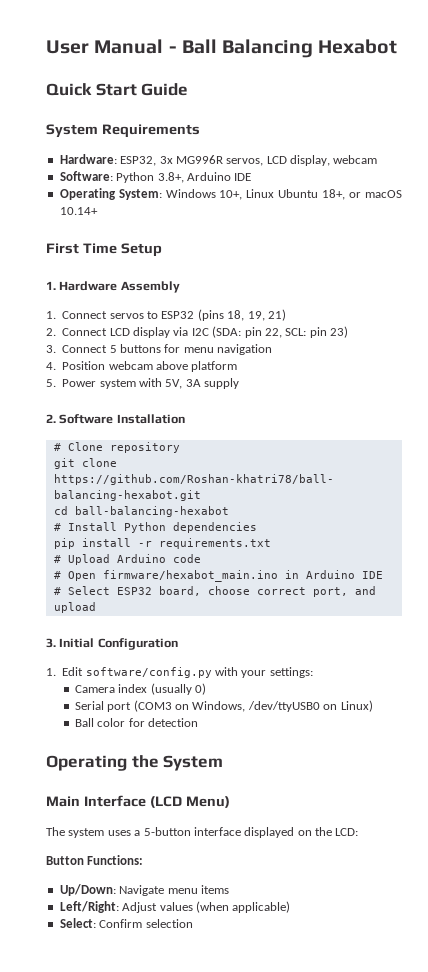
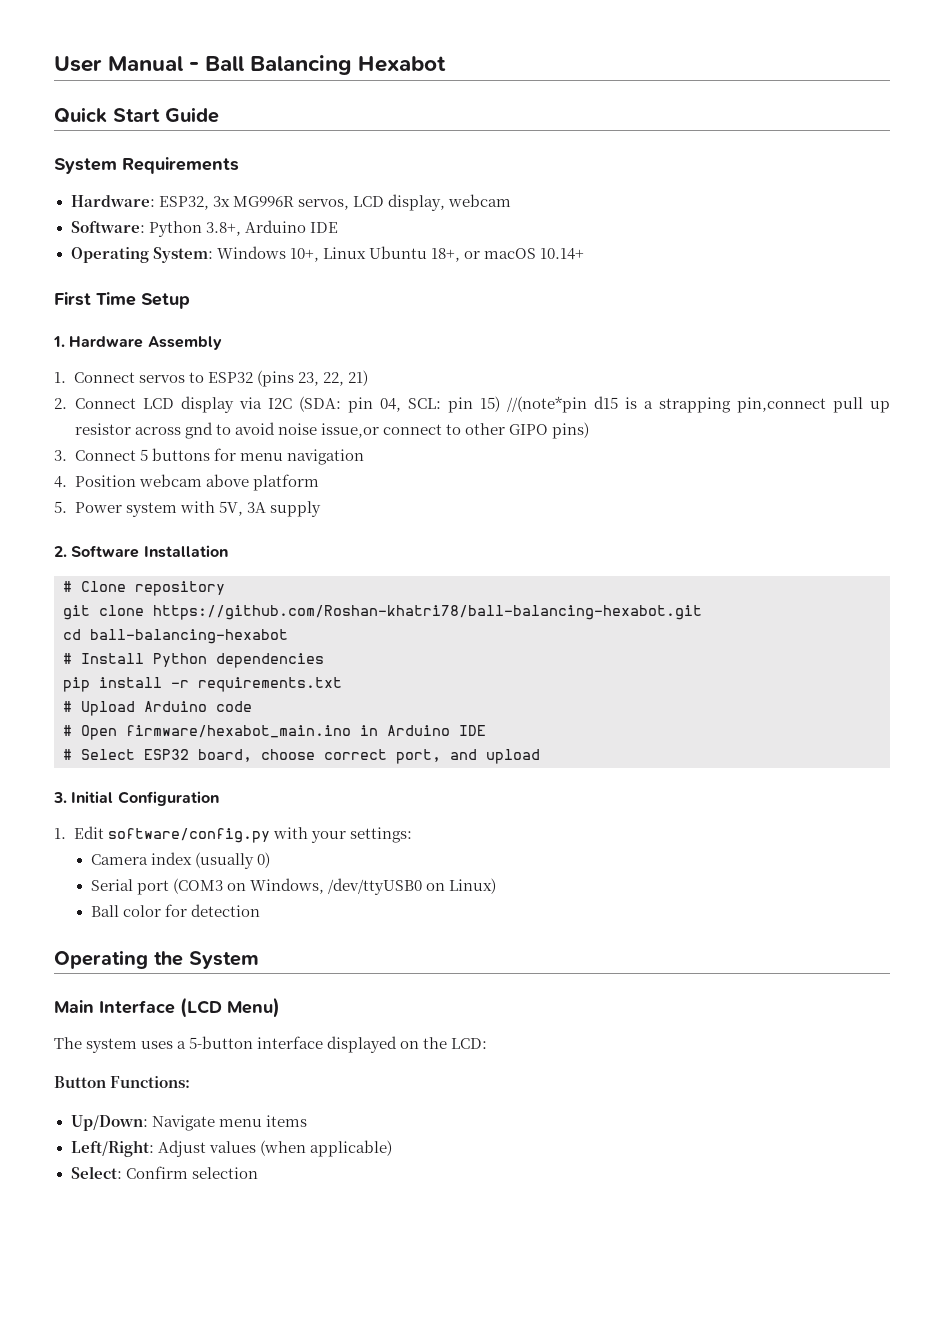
[227,310,265,321] 18, 19, -> [298,372,345,386] 23, 22,
[264,328,282,338] 22, -> [379,398,401,412] 04,
[330,326,348,338] 23) -> [479,396,891,413] [74,422,590,439] 15) //(note*pin d15 is a strapping pin,connect pull up resistor across gnd to avoid noise issue,or connect to other GIPO pins)

